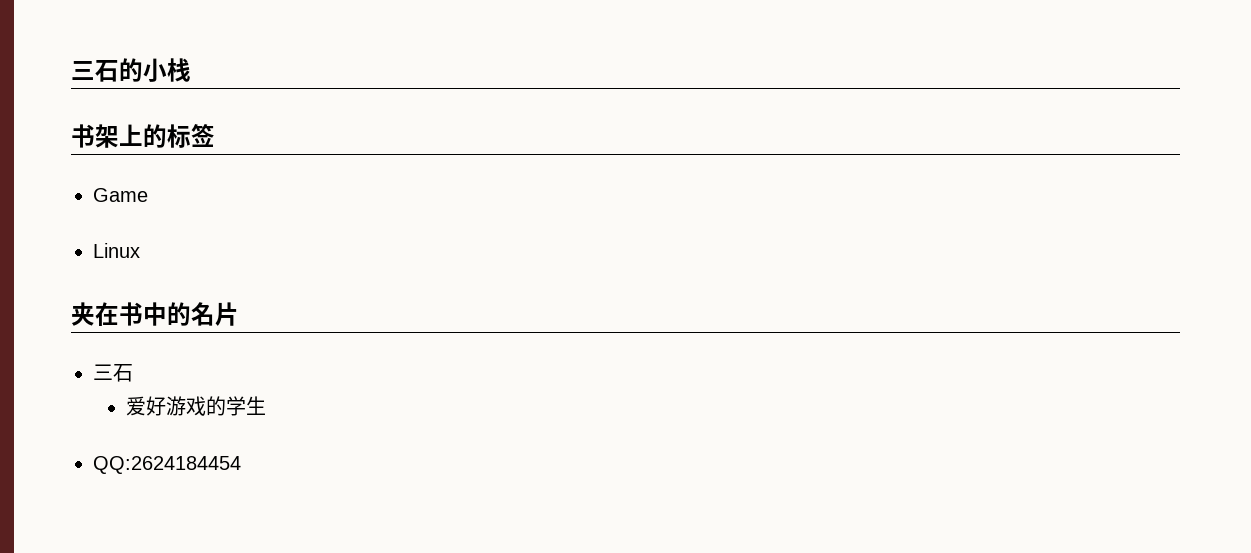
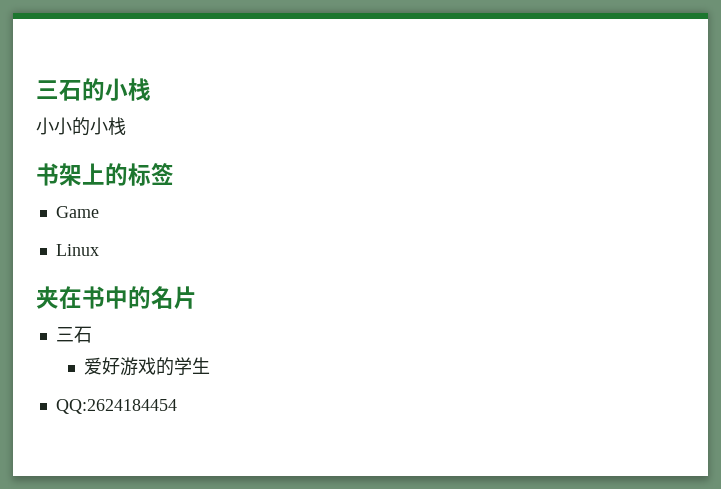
(191, 70) none -> [36,117,126,136] // 小小的小栈

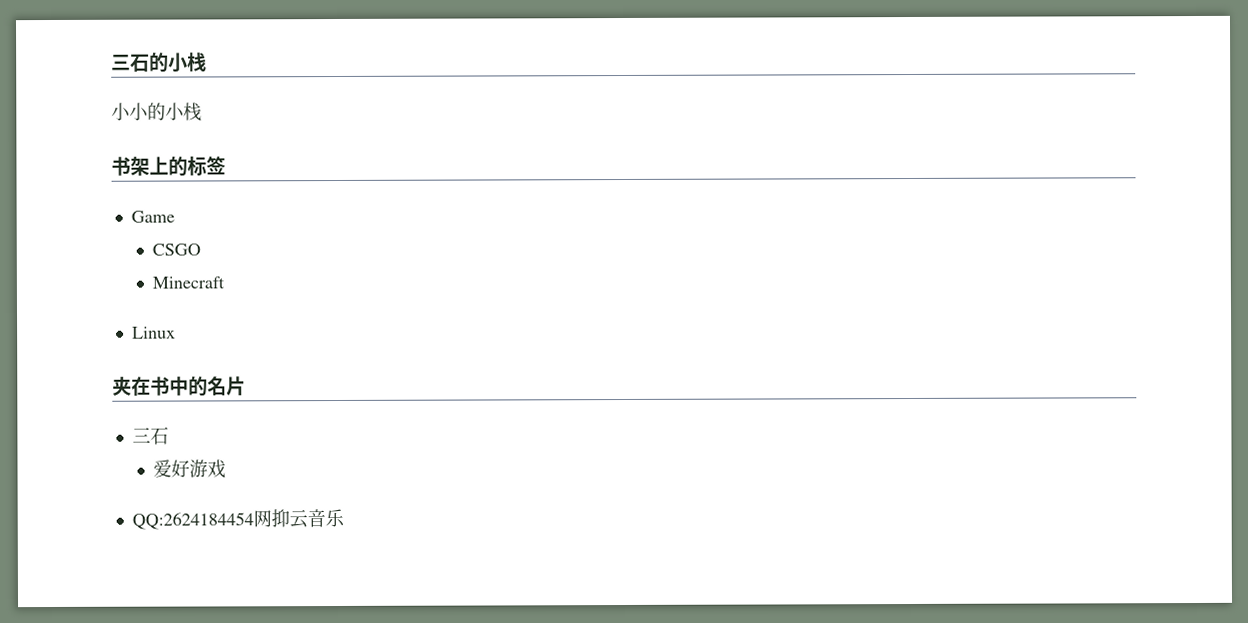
(99, 212) none -> [152,243,202,256] [152,276,226,289] // CSGO // Minecraft
[155,357,210,376] 的学生 -> (227, 469) none
(177, 406) none -> [252,508,345,529] 网抑云音乐

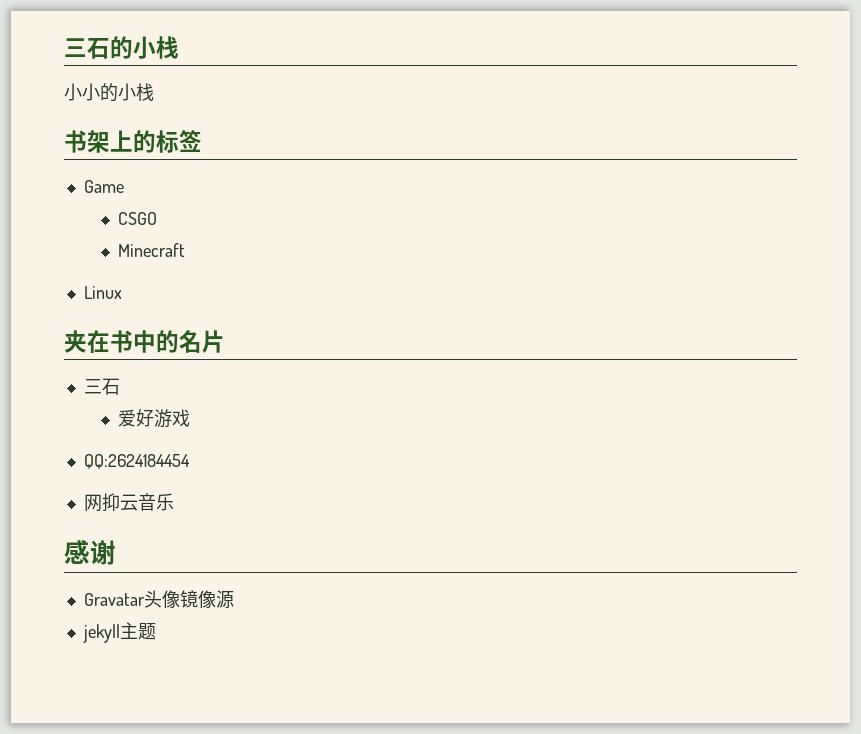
(254, 521) none -> (190, 461) //
(345, 518) none -> [64,540,116,565] [83,590,234,609] [82,622,156,643] // 感谢 // Gravatar头像镜像源 // jekyll主题

